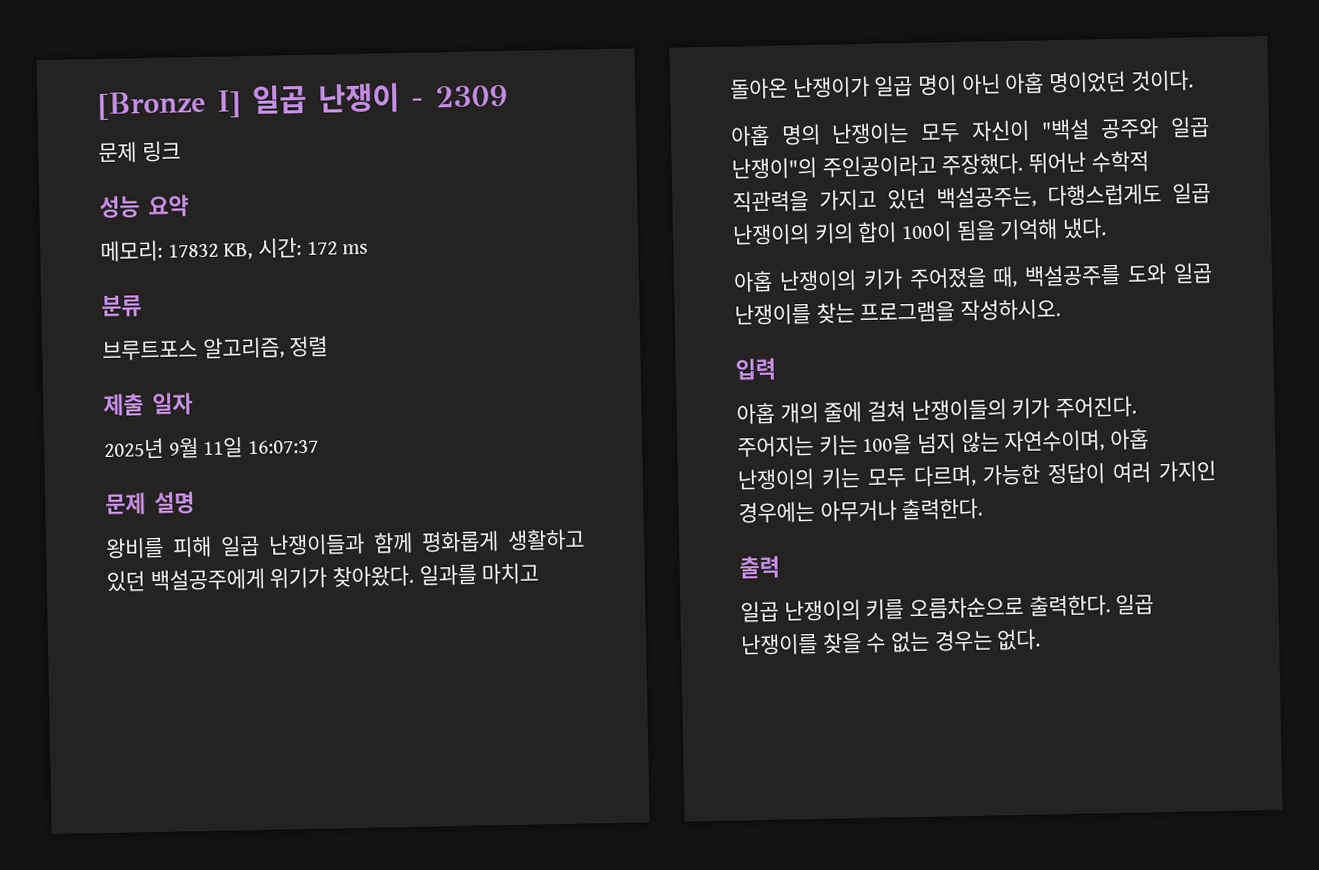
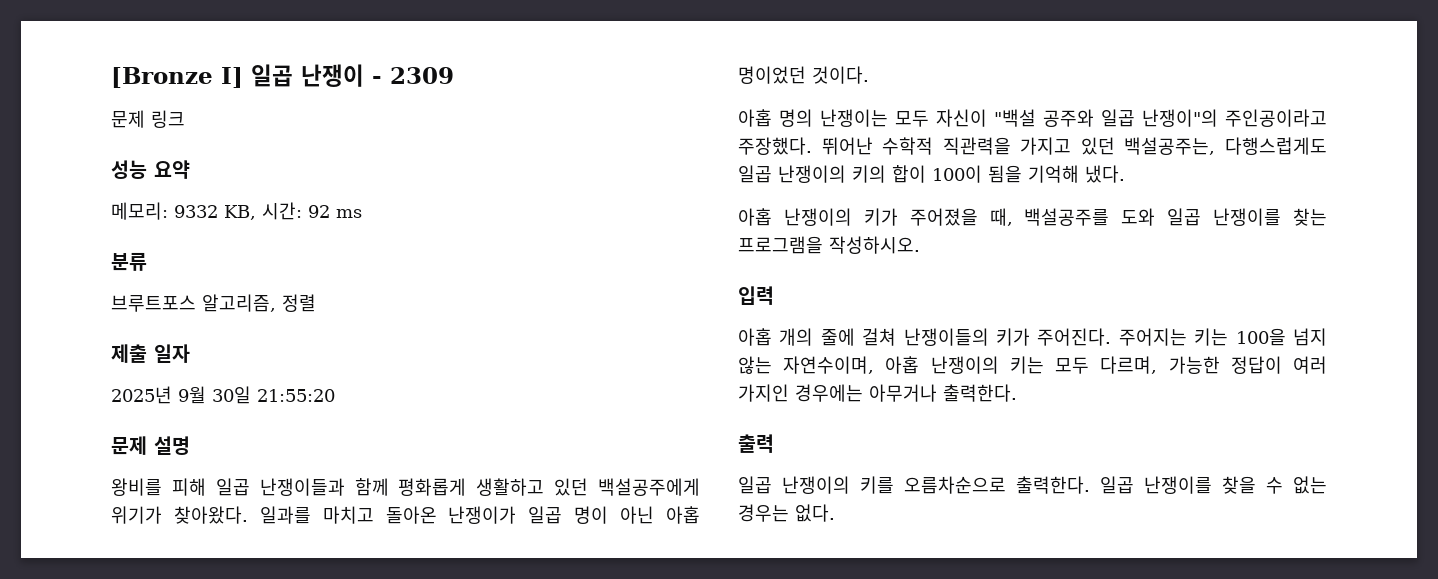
[167,243,219,258] 17832 -> [174,205,218,218] 9332
[306,241,338,255] 172 -> [308,205,330,218] 92
[202,436,320,458] 11일 16:07:37 -> [212,386,335,404] 30일 21:55:20

